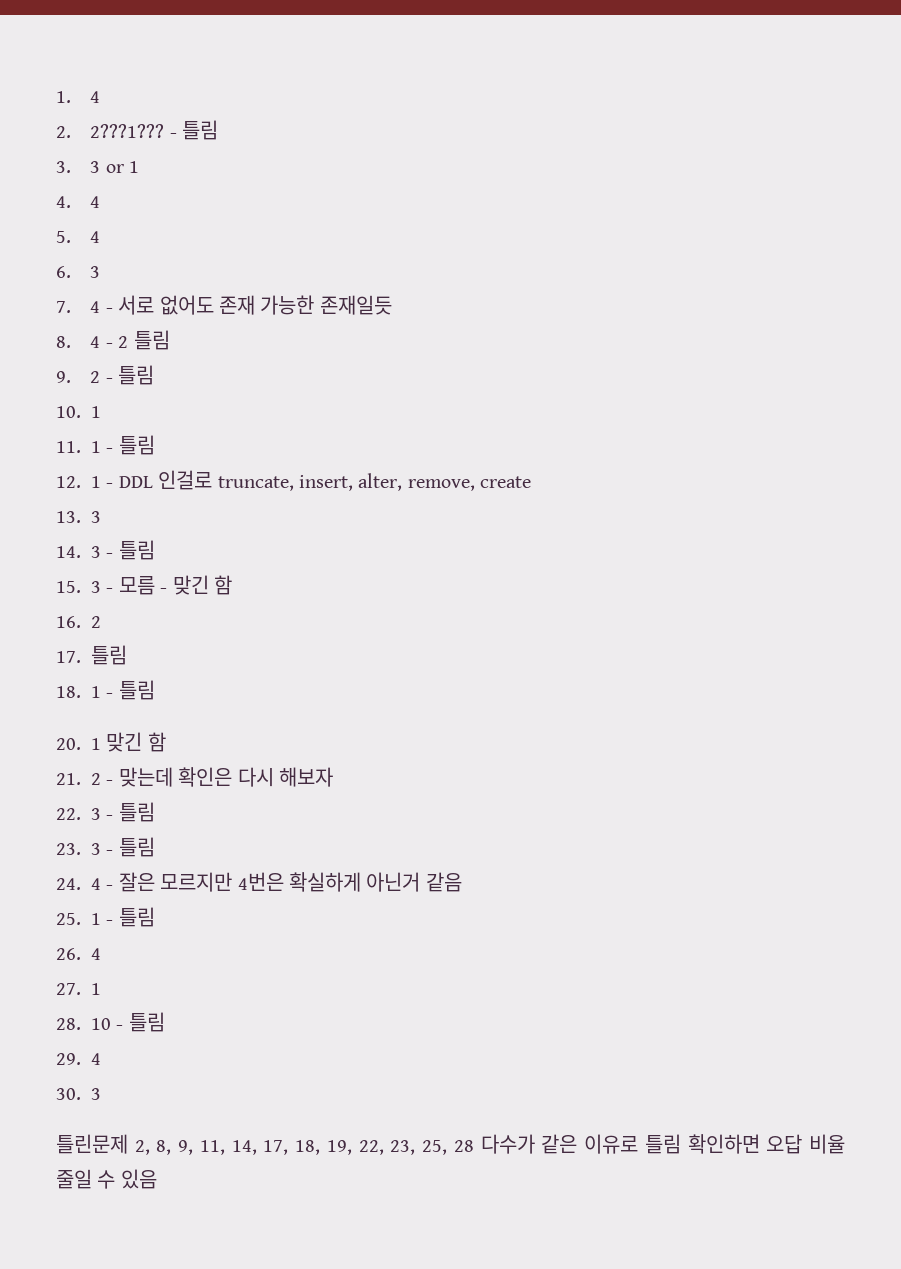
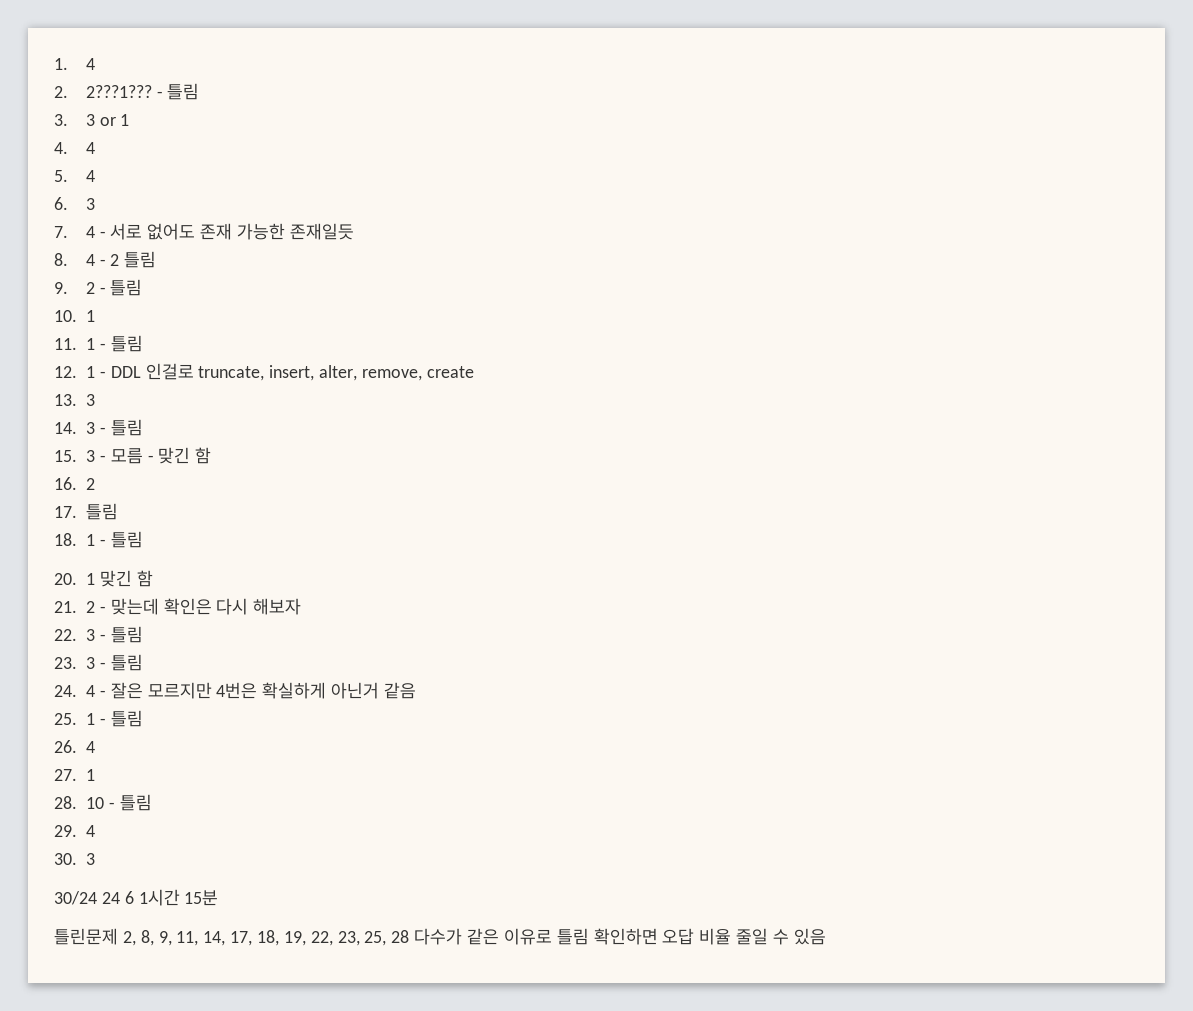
(101, 1094) none -> [54,889,219,906] // 30/24 24 6 1시간 15분

